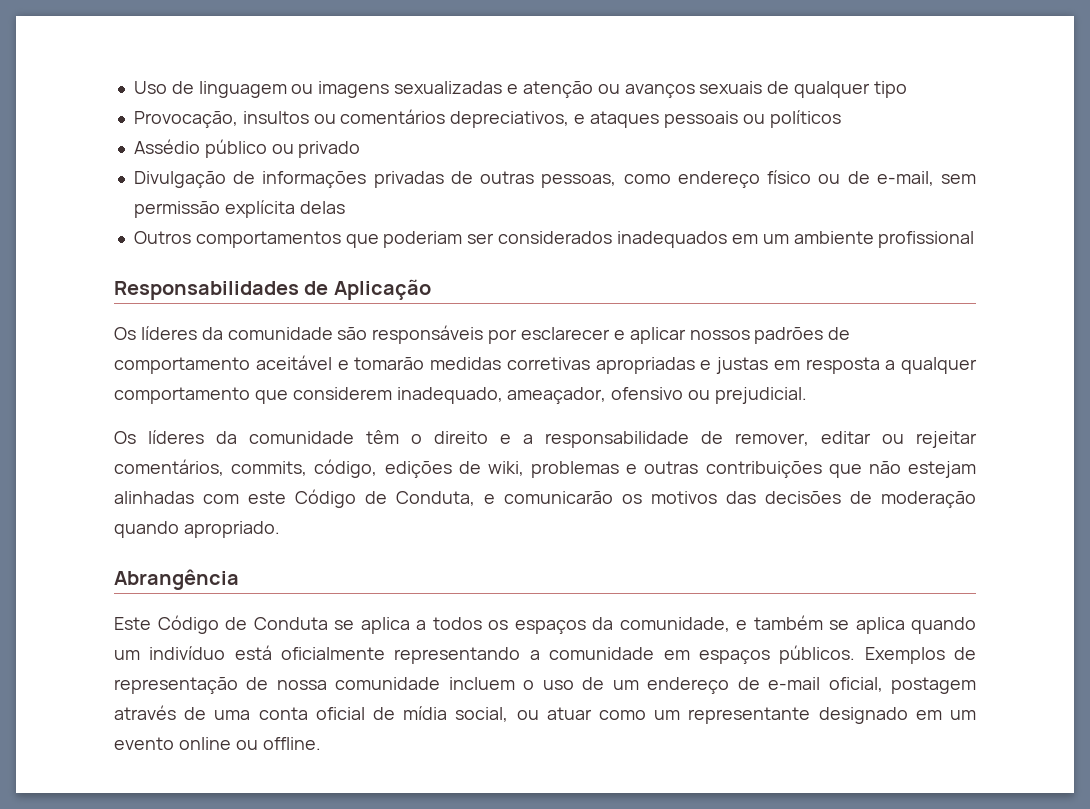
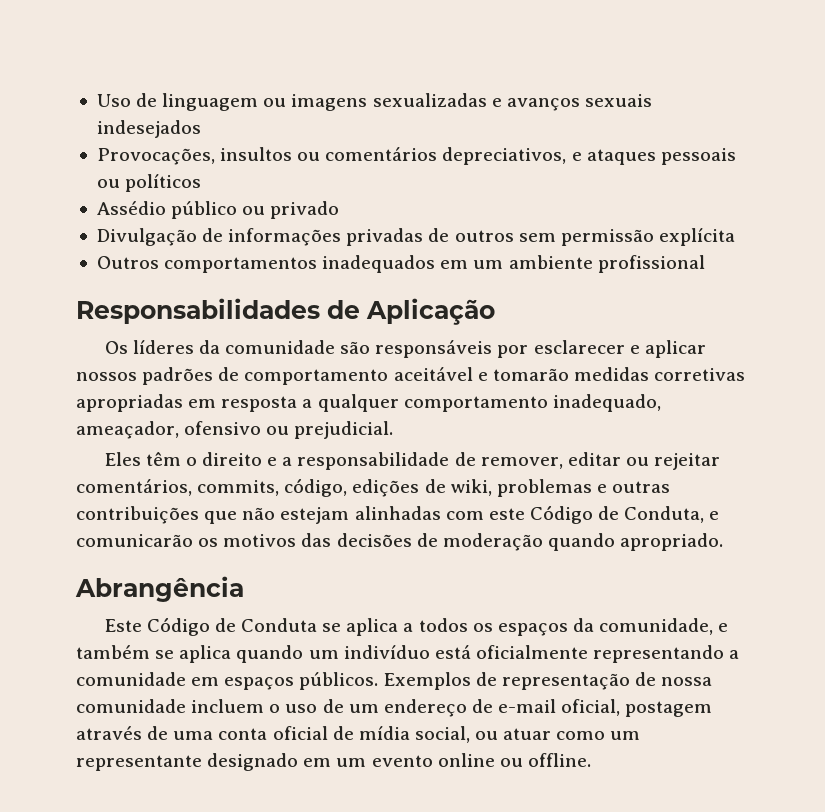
[522,81,907,98] [133,111,238,128] atenção ou avanços sexuais de qualquer tipo // Provocação, -> [506,94,652,111] [96,120,201,138] [96,148,215,165] avanços sexuais indesejados // Provocações,
[480,170,934,188] outras pessoas, como endereço físico ou de e-mail, -> [454,230,514,242] outros
[299,201,345,214] delas -> (735, 237) none
[345,231,613,248] que poderiam ser considerados -> (318, 265) none
[700,357,768,374] e justas -> (183, 403) none
[254,387,392,404] que considerem -> (548, 404) none
[114,430,354,444] Os líderes da comunidade -> [104,452,141,466] Eles

